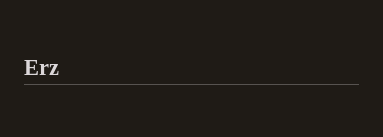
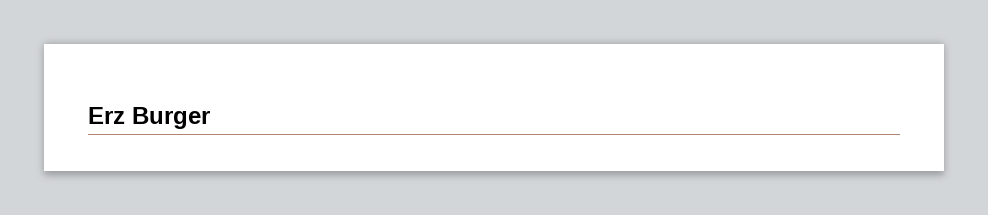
(59, 67) none -> [132,107,210,129] Burger

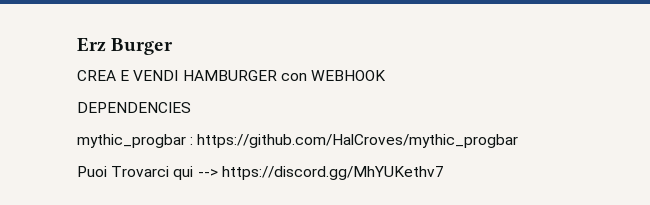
(210, 118) none -> [77,70,386,81] [77,102,191,113] [77,134,519,148] [77,166,444,180] // CREA E VENDI HAMBURGER con WEBHOOK // DEPENDENCIES // mythic_progbar : https://github.com/HalCroves/mythic_progbar // Puoi Trovarci qui --> https://discord.gg/MhYUKethv7

